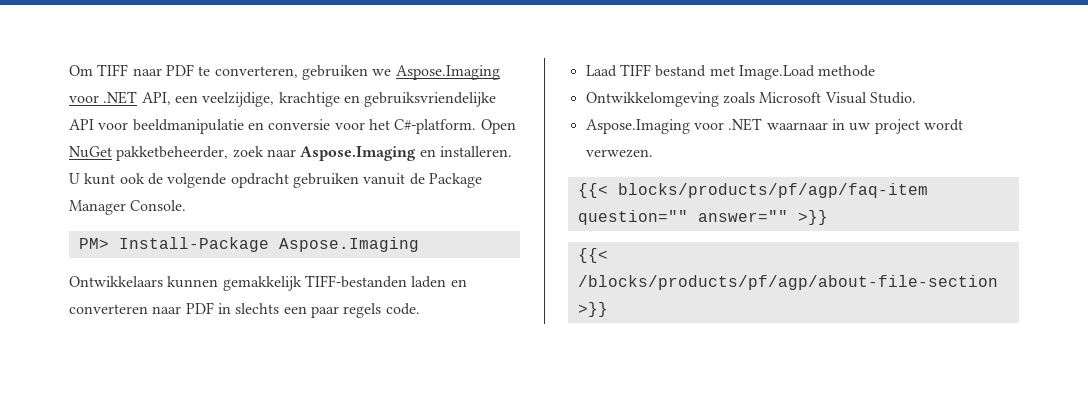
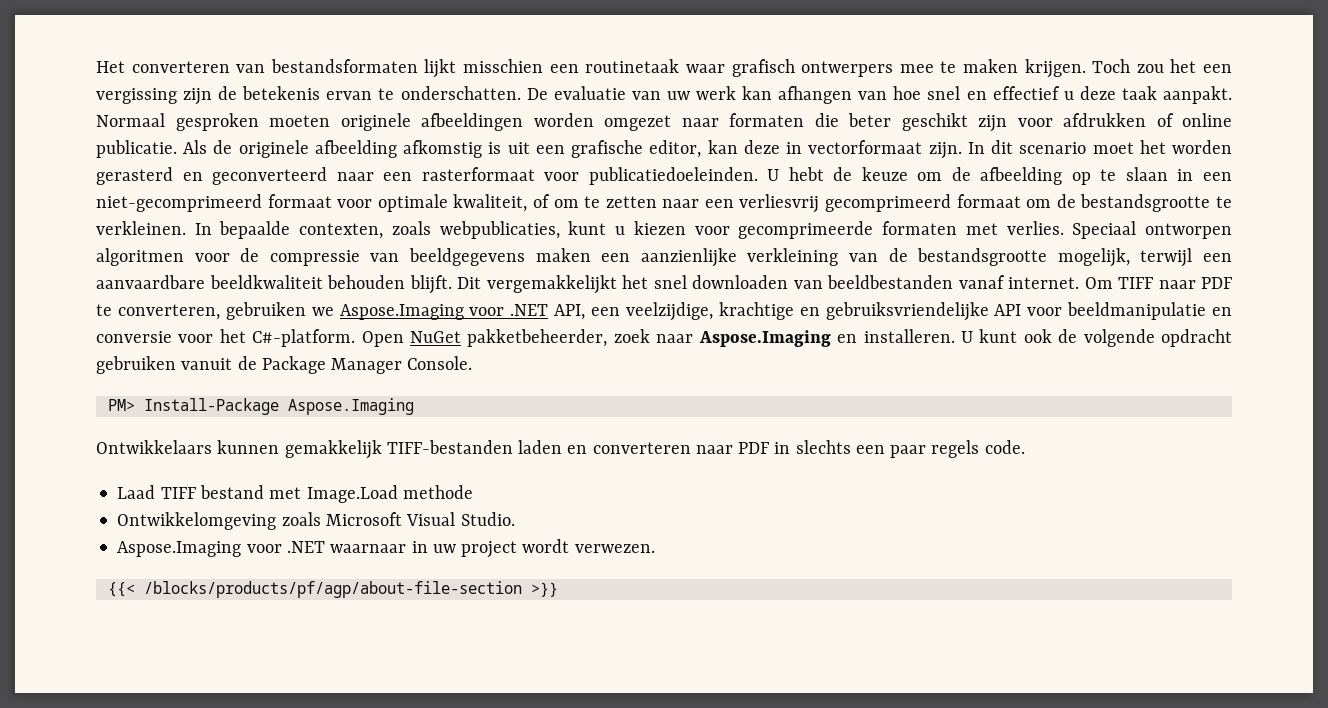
(69, 70) none -> [96,59,1232,78] [96,86,1233,105] [96,113,1232,132] [96,140,1232,159] [96,167,1232,185] [96,194,1233,213] [96,221,1233,239] [96,248,1232,267] [96,275,1079,294] Het converteren van bestandsformaten lijkt misschien een routinetaak waar grafisch ontwerpers mee te maken krijgen. Toch zou het een vergissing zijn de betekenis ervan te onderschatten. De evaluatie van uw werk kan afhangen van hoe snel en effectief u deze taak aanpakt. Normaal gesproken moeten originele afbeeldingen worden omgezet naar formaten die beter geschikt zijn voor afdrukken of online publicatie. Als de originele afbeelding afkomstig is uit een grafische editor, kan deze in vectorformaat zijn. In dit scenario moet het worden gerasterd en geconverteerd naar een rasterformaat voor publicatiedoeleinden. U hebt de keuze om de afbeelding op te slaan in een niet-gecomprimeerd formaat voor optimale kwaliteit, of om te zetten naar een verliesvrij gecomprimeerd formaat om de bestandsgrootte te verkleinen. In bepaalde contexten, zoals webpublicaties, kunt u kiezen voor gecomprimeerde formaten met verlies. Speciaal ontworpen algoritmen voor de compressie van beeldgegevens maken een aanzienlijke verkleining van de bestandsgrootte mogelijk, terwijl een aanvaardbare beeldkwaliteit behouden blijft. Dit vergemakkelijkt het snel downloaden van beeldbestanden vanaf internet.
[577,183,928,198] [577,210,828,225] // {{< blocks/products/pf/agp/faq-item question="" answer="" >}} -> (655, 548) none

